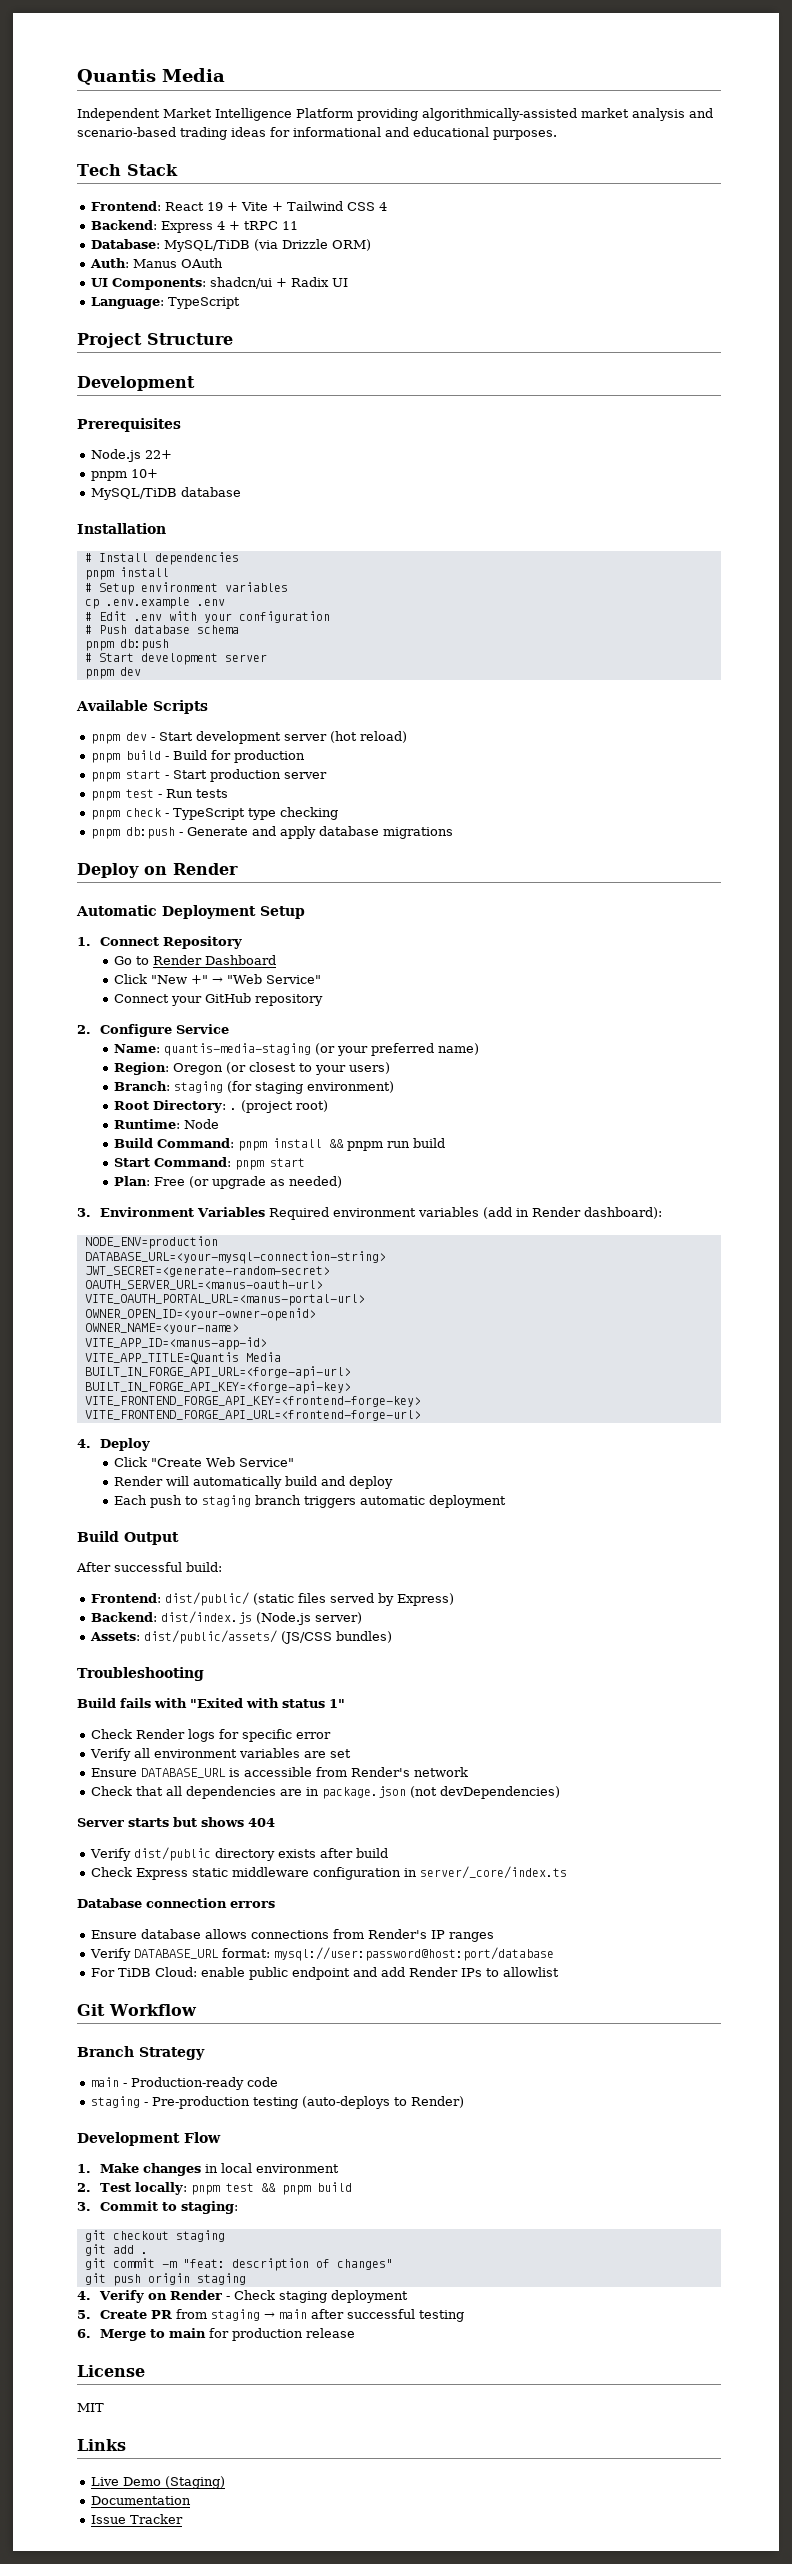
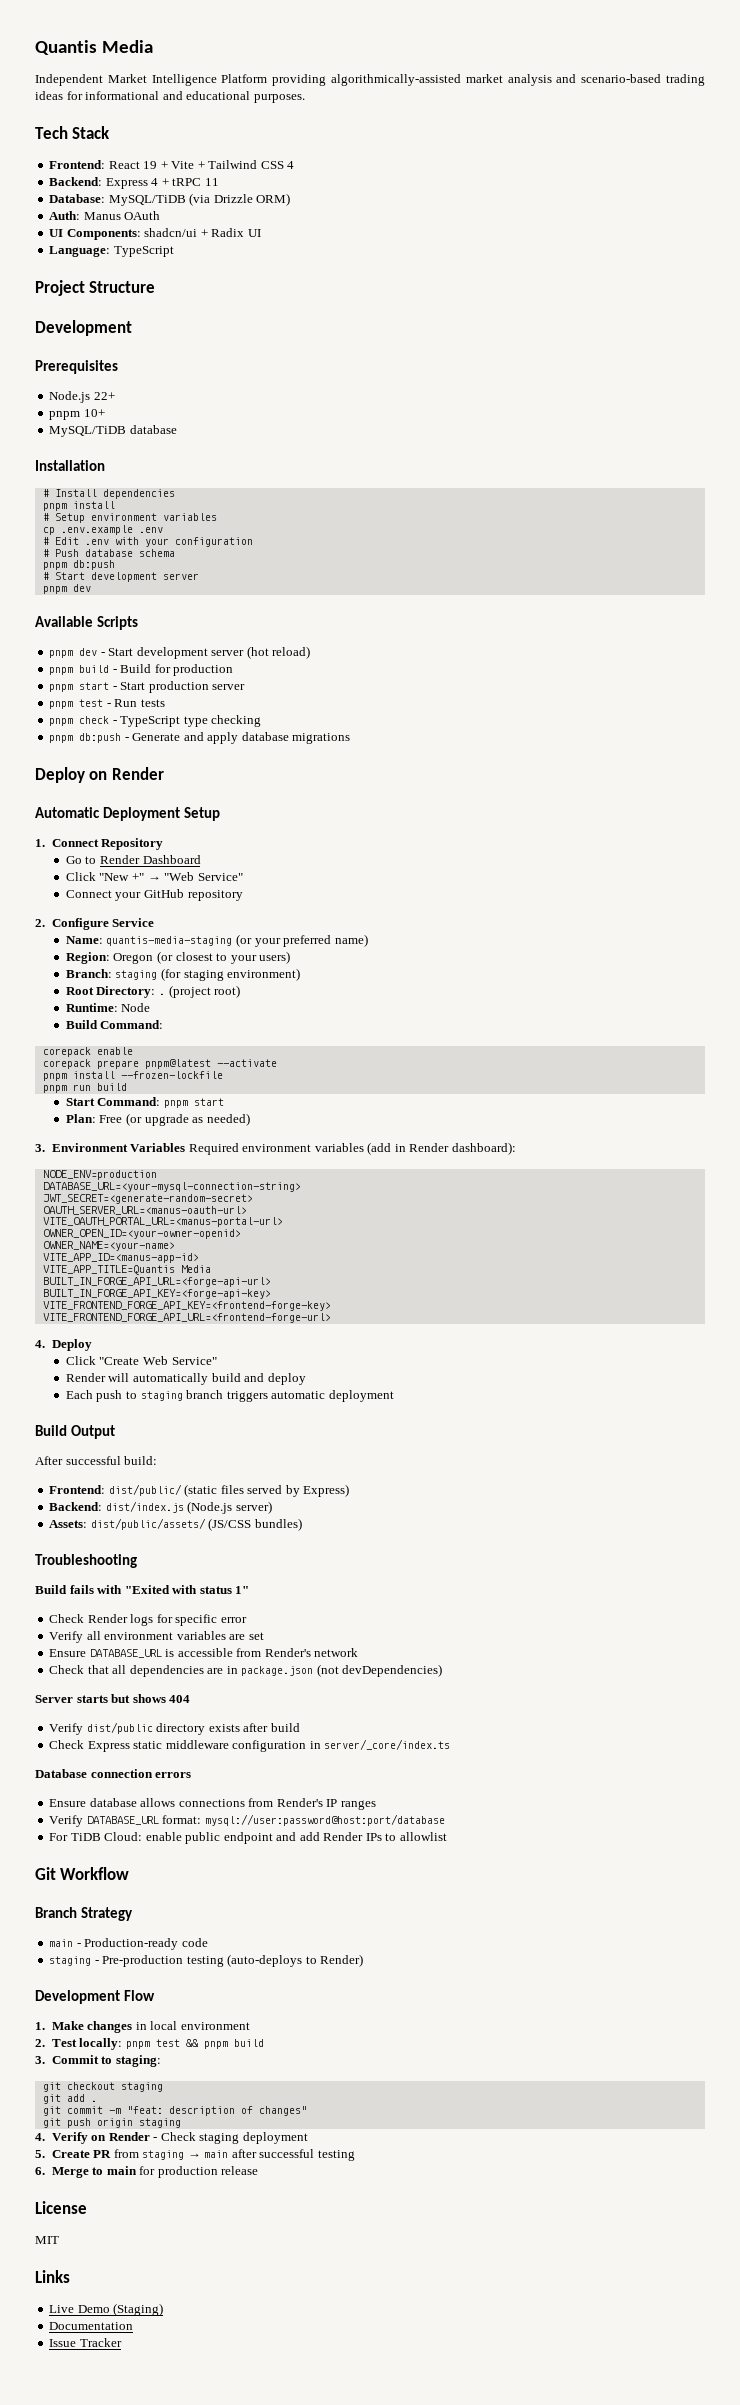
[237,1138,344,1151] pnpm install && -> [42,1047,133,1057] [42,1059,277,1069] [42,1071,223,1081] // corepack enable // corepack prepare pnpm@latest --activate // pnpm install --frozen-lockfile //

